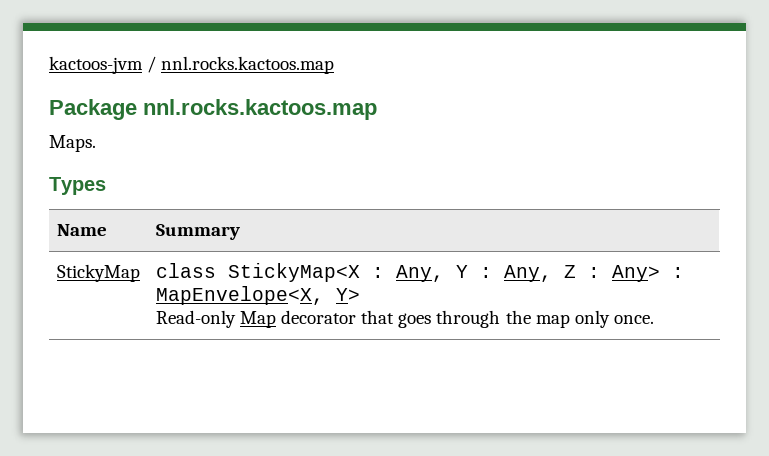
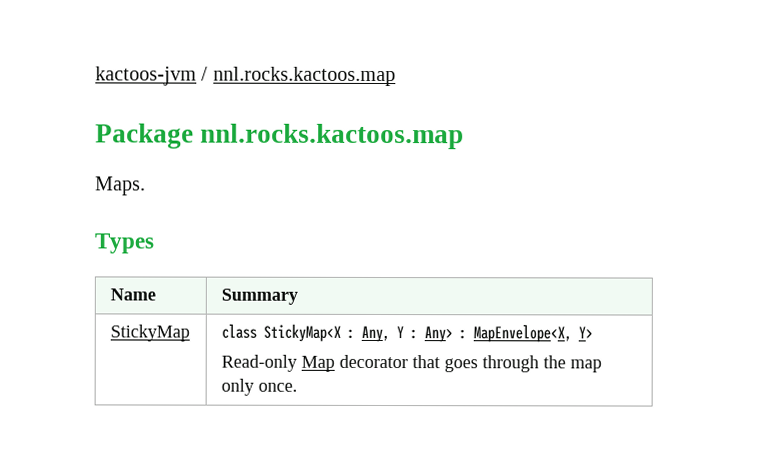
[503,265,600,282] Any, Z : -> (418, 334) none

